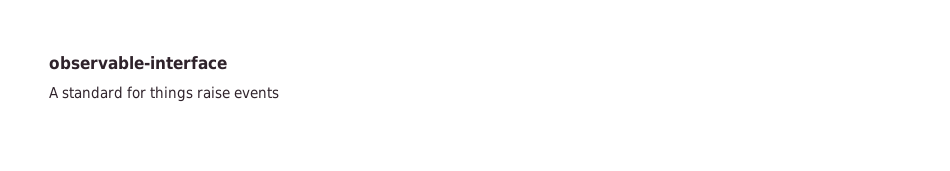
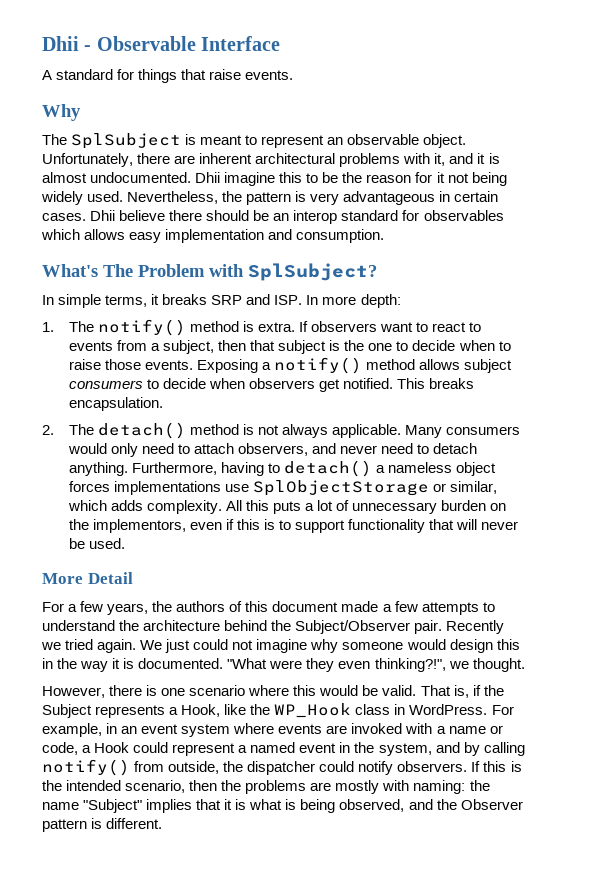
[49,56,227,70] observable-interface -> [42,36,281,51] Dhii - Observable Interface
[197,86,279,99] raise events -> [181,69,294,80] [42,104,81,121] [42,133,467,149] [42,153,500,167] [42,172,507,186] [41,191,499,205] [42,210,504,224] [41,229,385,243] [42,263,377,281] [42,294,401,308] [42,319,482,336] [68,340,511,354] [68,357,513,374] [68,378,475,392] [68,397,163,411] [42,422,521,439] [67,443,478,457] [68,460,497,477] [68,480,498,496] [67,500,507,514] [68,519,519,533] [68,538,125,549] [42,572,133,584] [42,601,495,615] [42,620,505,634] [41,639,520,653] [42,658,525,672] [42,685,504,698] [42,703,514,718] [42,723,503,737] [42,742,525,756] [42,759,522,776] [42,780,490,794] [42,799,523,813] [42,818,163,832] that raise events. // Why // The SplSubject is meant to represent an observable object. Unfortunately, there are inherent architectural problems with it, and it is almost undocumented. Dhii imagine this to be the reason for it not being widely used. Nevertheless, the pattern is very advantageous in certain cases. Dhii believe there should be an interop standard for observables which allows easy implementation and consumption. // What's The Problem with SplSubject? // In simple terms, it breaks SRP and ISP. In more depth: // 1. The notify() method is extra. If observers want to react to events from a subject, then that subject is the one to decide when to raise those events. Exposing a notify() method allows subject consumers to decide when observers get notified. This breaks encapsulation. // 2. The detach() method is not always applicable. Many consumers would only need to attach observers, and never need to detach anything. Furthermore, having to detach() a nameless object forces implementations use SplObjectStorage or similar, which adds complexity. All this puts a lot of unnecessary burden on the implementors, even if this is to support functionality that will never be used. // More Detail // For a few years, the authors of this document made a few attempts to understand the architecture behind the Subject/Observer pair. Recently we tried again. We just could not imagine why someone would design this in the way it is documented. "What were they even thinking?!", we thought. // However, there is one scenario where this would be valid. That is, if the Subject represents a Hook, like the WP_Hook class in WordPress. For example, in an event system where events are invoked with a name or code, a Hook could represent a named event in the system, and by calling notify() from outside, the dispatcher could notify observers. If this is the intended scenario, then the problems are mostly with naming: the name "Subject" implies that it is what is being observed, and the Observer pattern is different.

